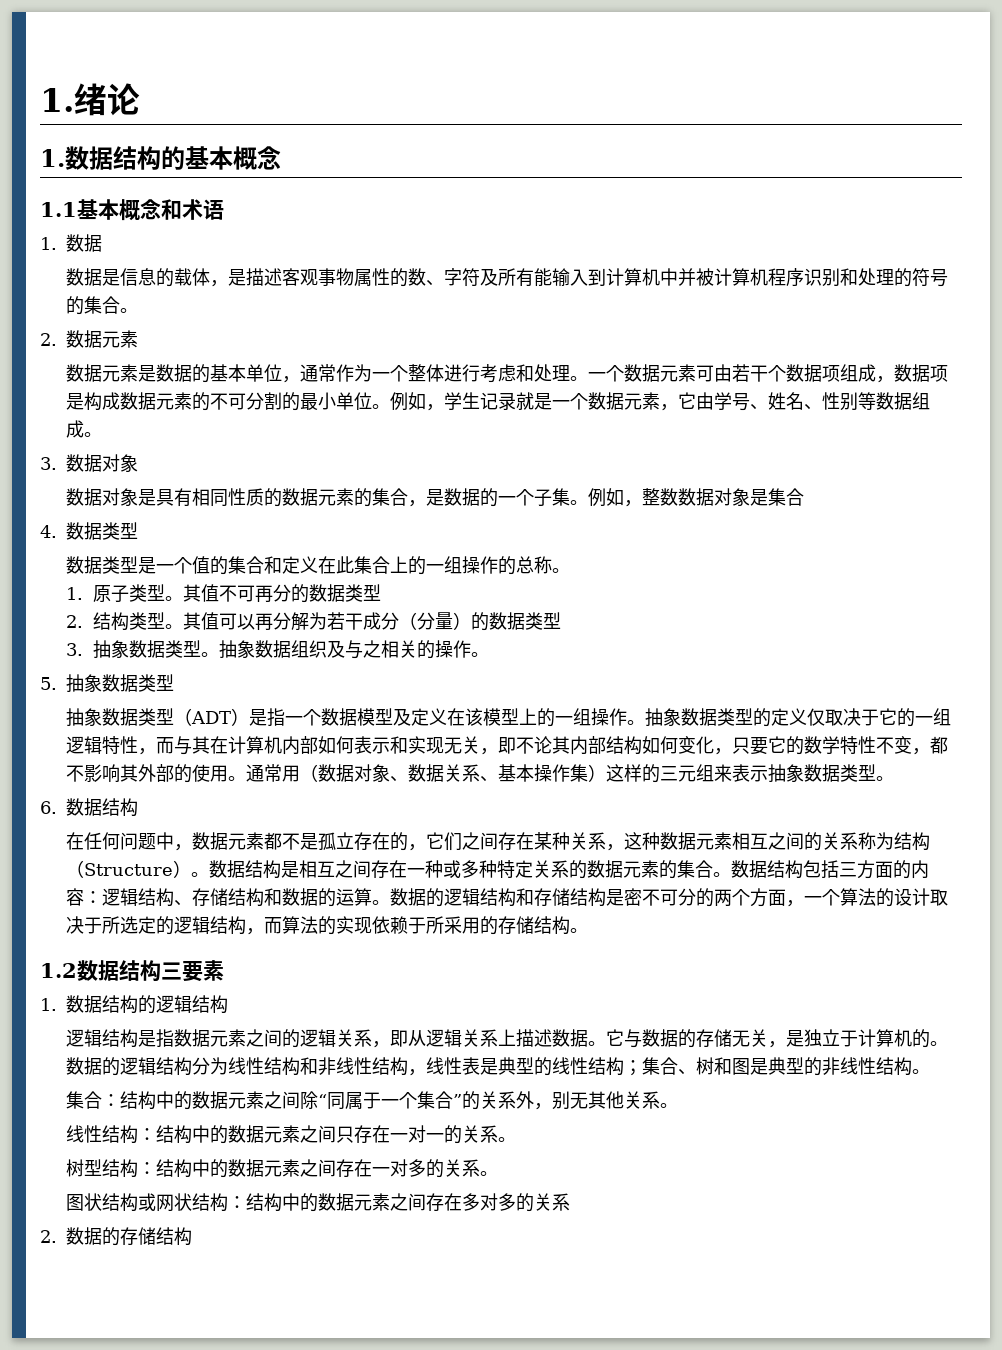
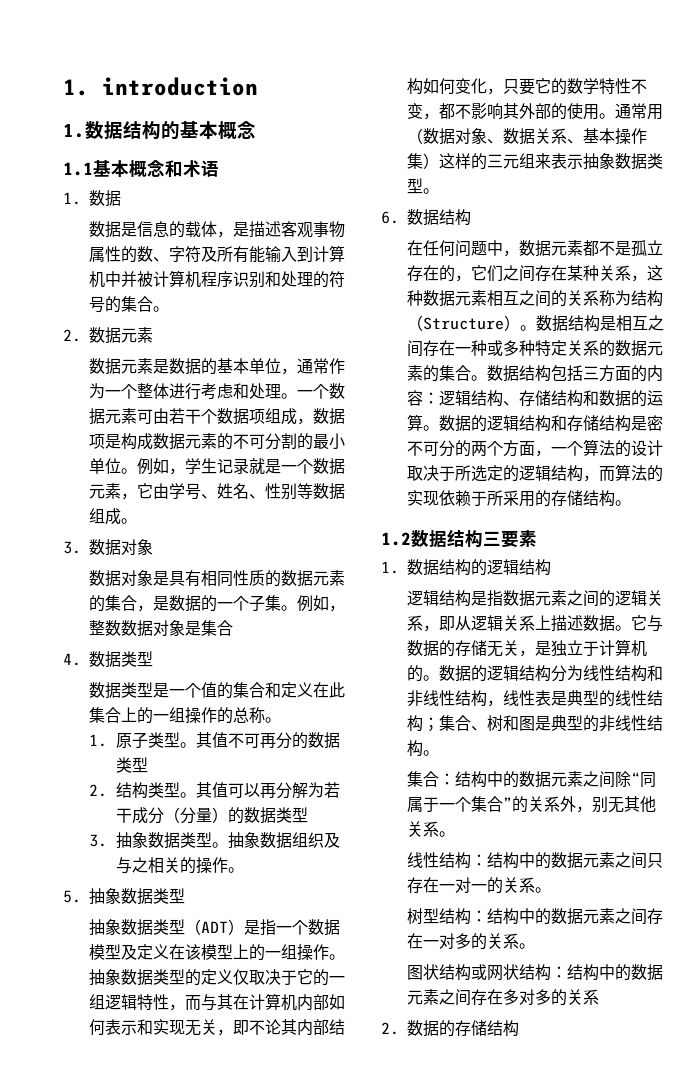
[40,83,140,116] 1.绪论 -> [63,77,258,96] 1. introduction

